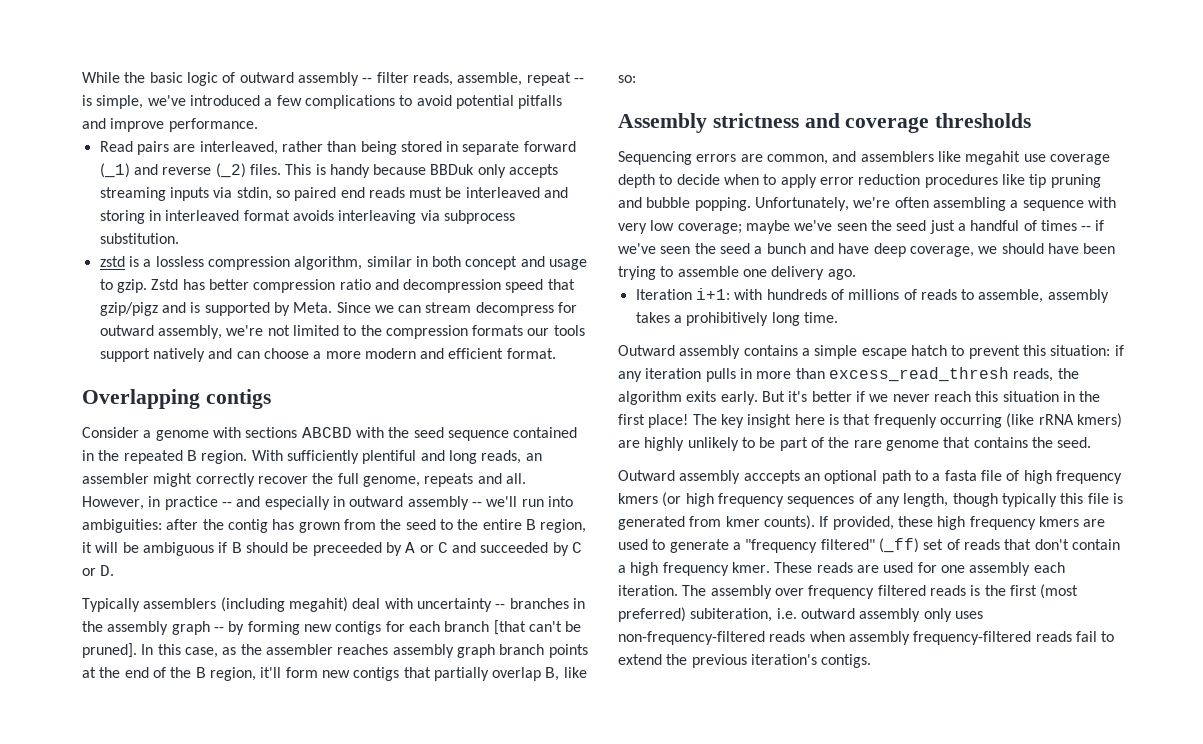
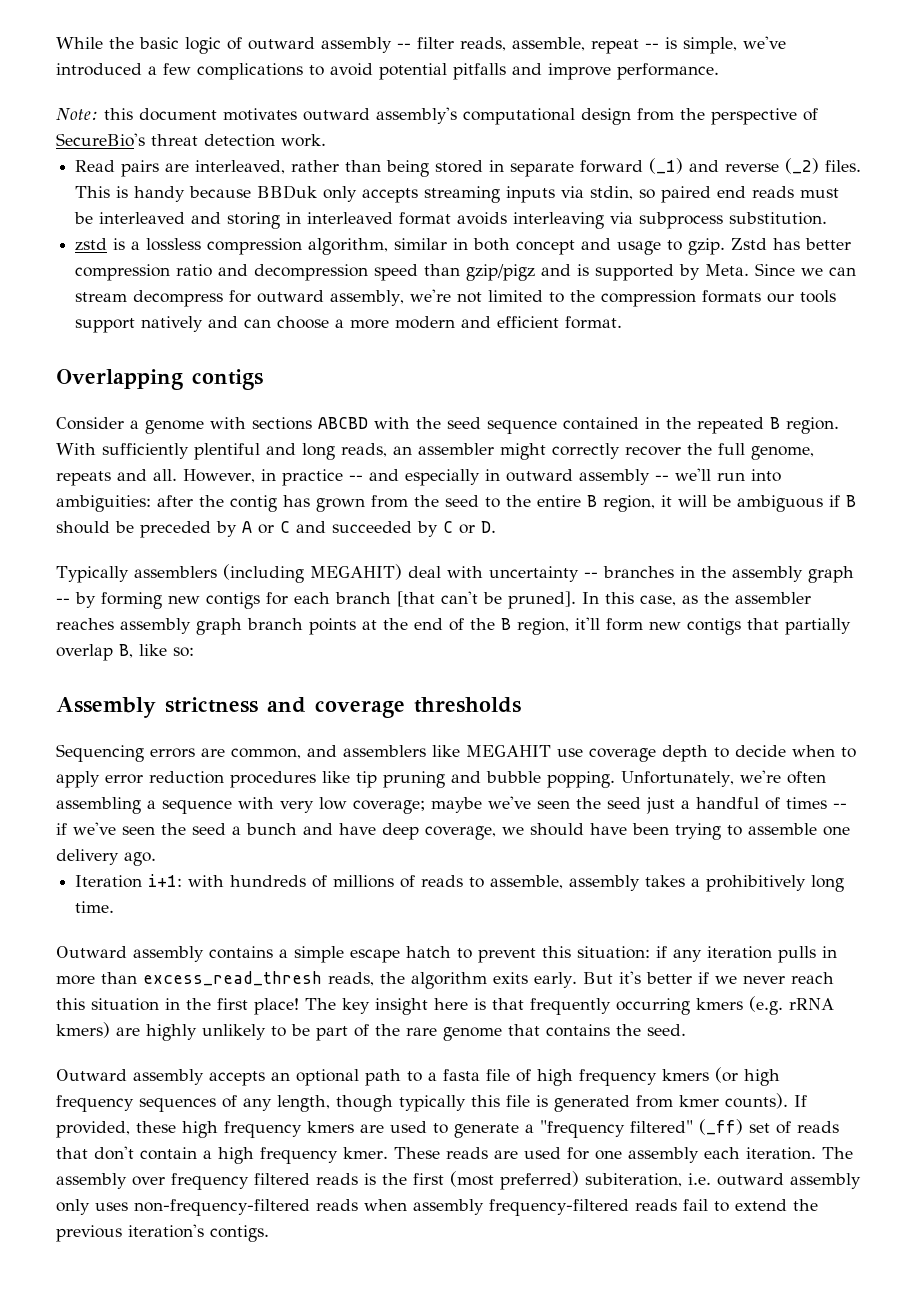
(258, 125) none -> [56,107,818,125] [56,133,326,147] // Note: this document motivates outward assembly's computational design from the perspective of SecureBio's threat detection work.
[547,279,575,290] that -> [424,264,461,276] than
[312,542,382,556] preceeded -> [140,521,211,538] preceded
[288,597,348,612] megahit) -> [309,564,402,580] MEGAHIT)
[965,151,1021,165] megahit -> [466,745,551,757] MEGAHIT
[873,413,1035,428] frequenly occurring (like -> [530,996,783,1015] frequently occurring kmers (e.g.
[743,470,800,484] acccepts -> [209,1071,265,1086] accepts

